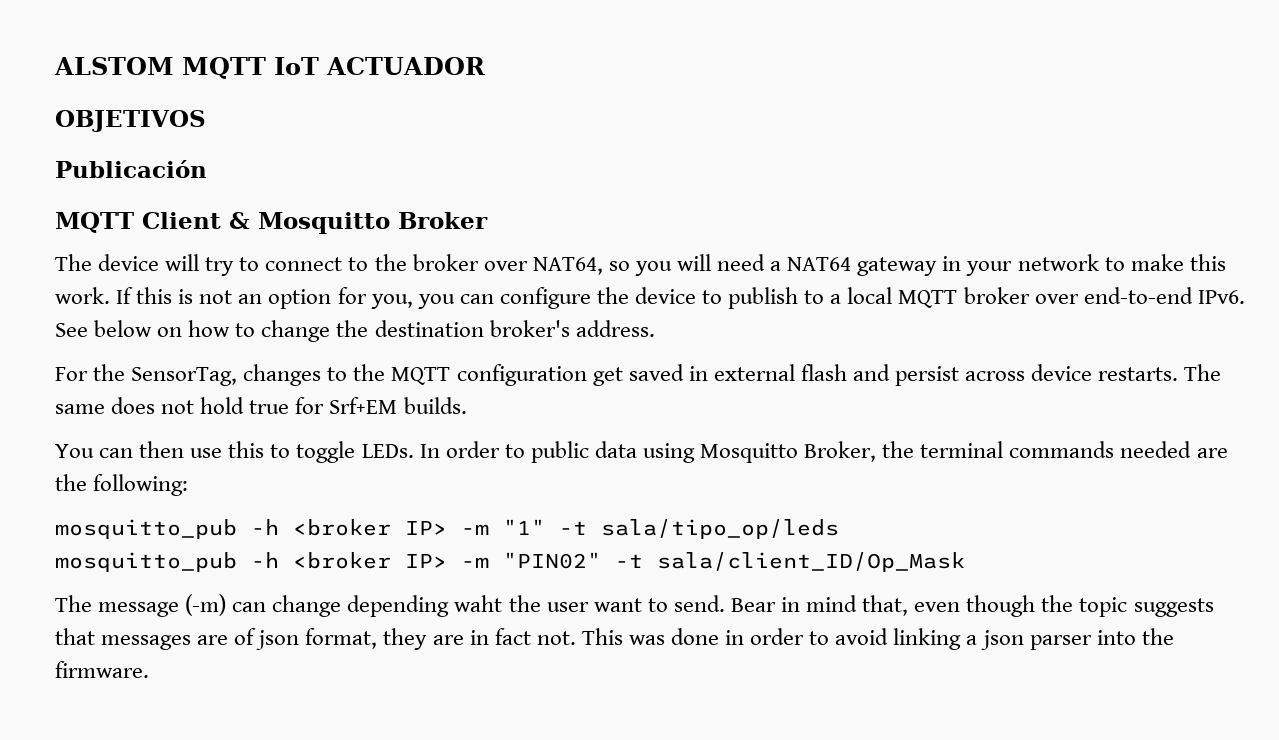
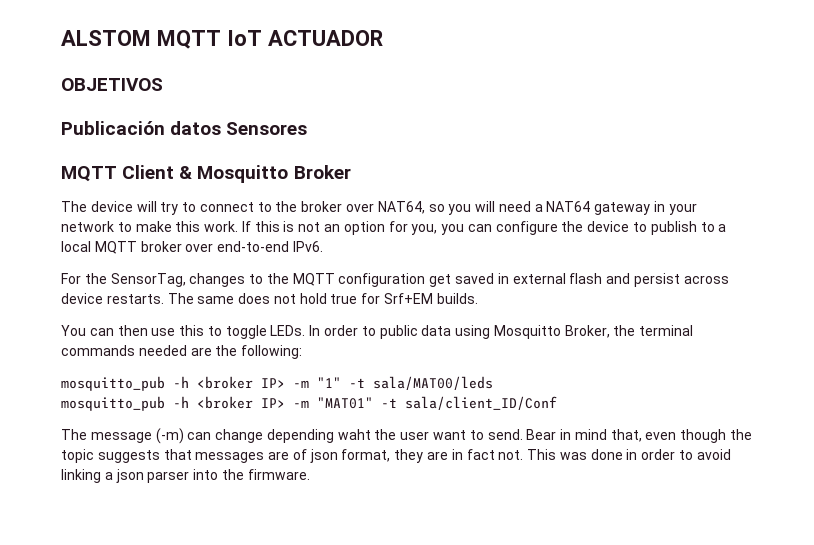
(207, 169) none -> [170,121,308,135] datos Sensores
[55,320,655,342] See below on how to change the destination broker's address. -> (323, 246) none
[601,519,839,539] [55,552,965,572] sala/tipo_op/leds // mosquitto_pub -h <broker IP> -m "PIN02" -t sala/client_ID/Op_Mask -> [373,376,493,390] [61,396,557,411] sala/MAT00/leds // mosquitto_pub -h <broker IP> -m "MAT01" -t sala/client_ID/Conf

